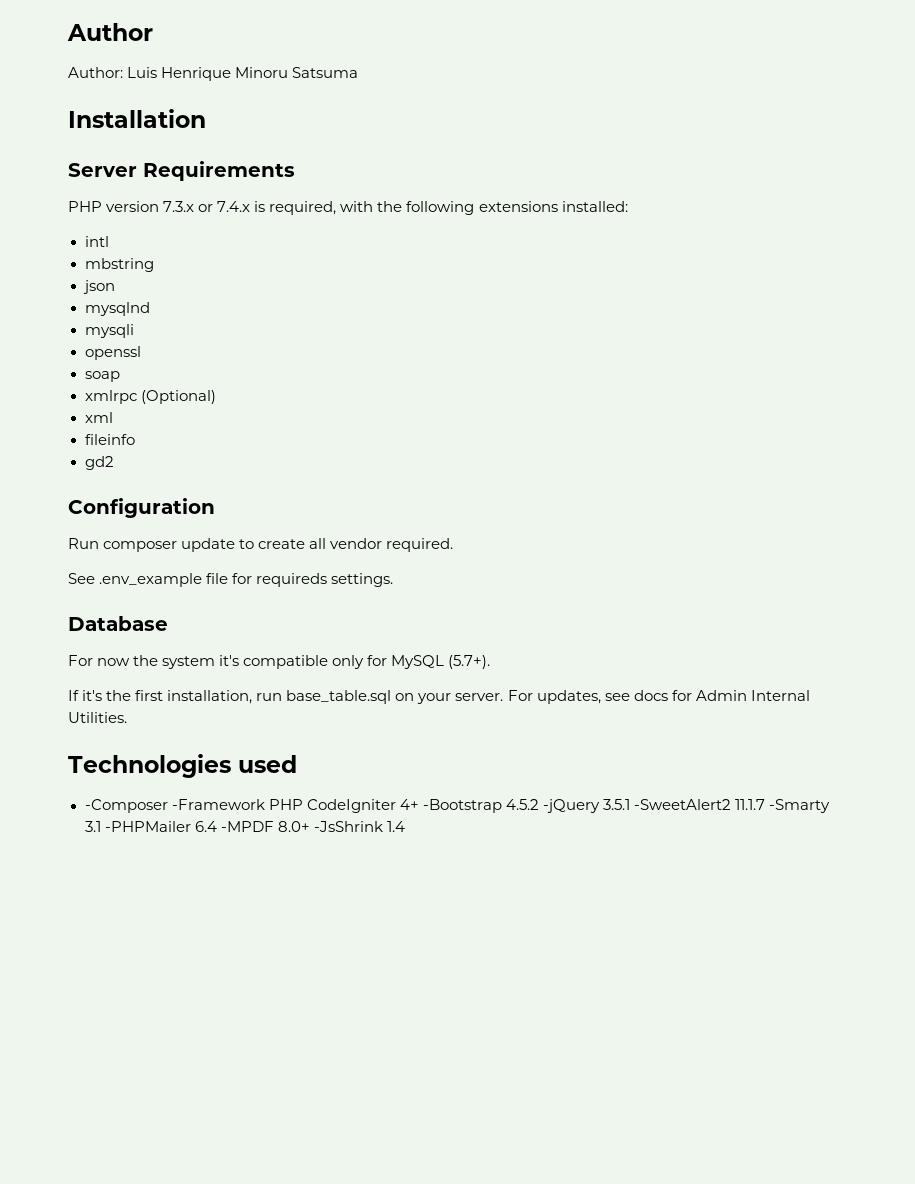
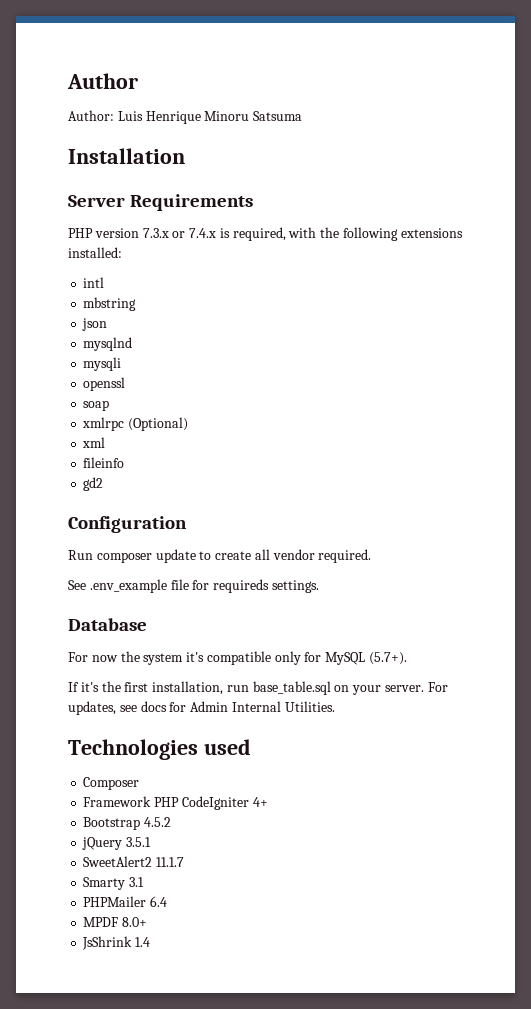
[84,799,265,813] -Composer -Framework -> [83,777,140,790] [83,796,152,807] Composer // Framework
[422,799,502,813] -Bootstrap -> [83,817,141,830] // Bootstrap
[542,799,600,813] -jQuery -> [82,837,123,850] // jQuery
[633,799,731,810] -SweetAlert2 -> [83,856,153,867] // SweetAlert2
[769,799,831,813] -Smarty -> [83,877,126,890] // Smarty
[104,821,191,832] -PHPMailer -> [83,896,147,907] // PHPMailer
[220,821,274,832] -MPDF -> [83,917,119,927] // MPDF
[313,821,383,832] -JsShrink -> [82,936,133,950] // JsShrink

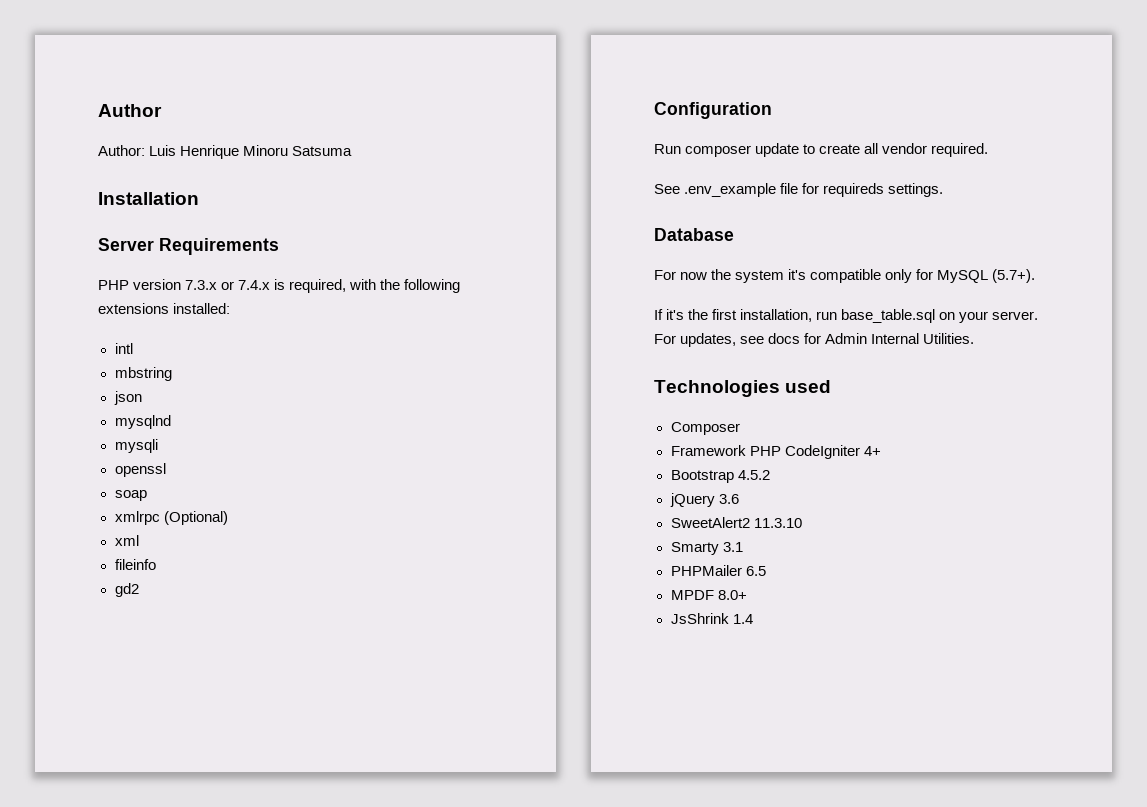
[126,837,152,847] 3.5.1 -> [718,494,739,504] 3.6
[156,857,185,867] 11.1.7 -> [753,518,802,528] 11.3.10
[150,896,168,907] 6.4 -> [745,566,766,576] 6.5

